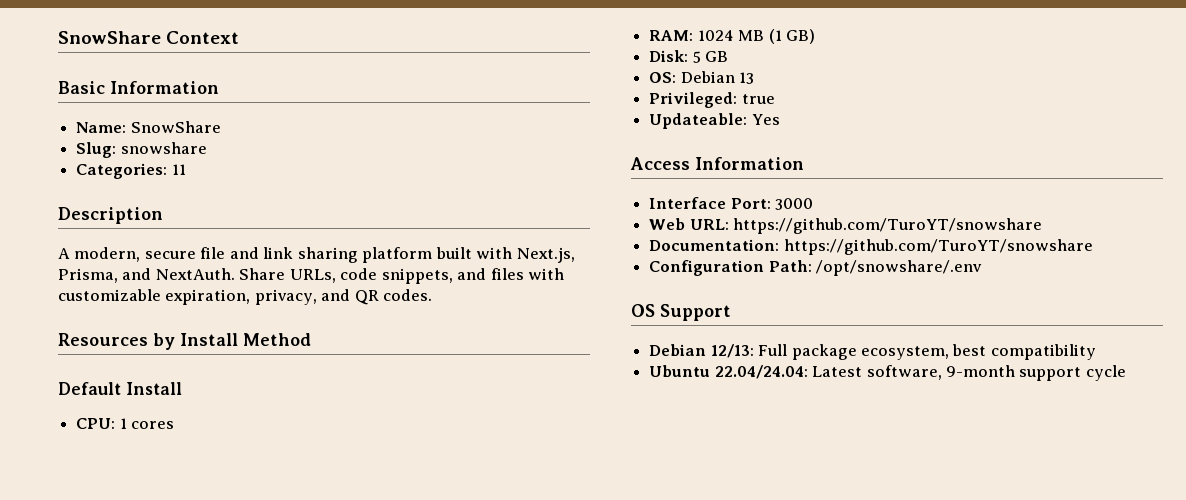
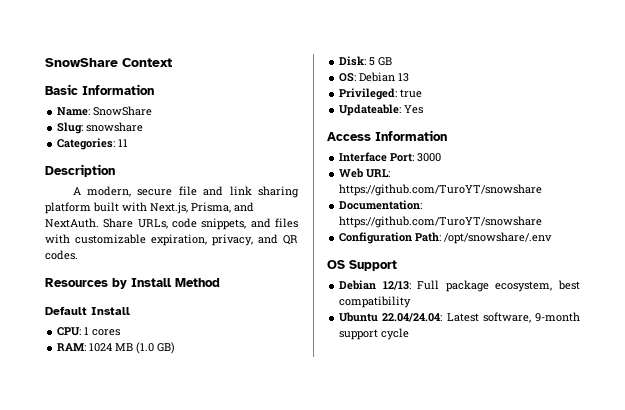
[768,29,782,44] (1 -> [136,342,155,354] (1.0

